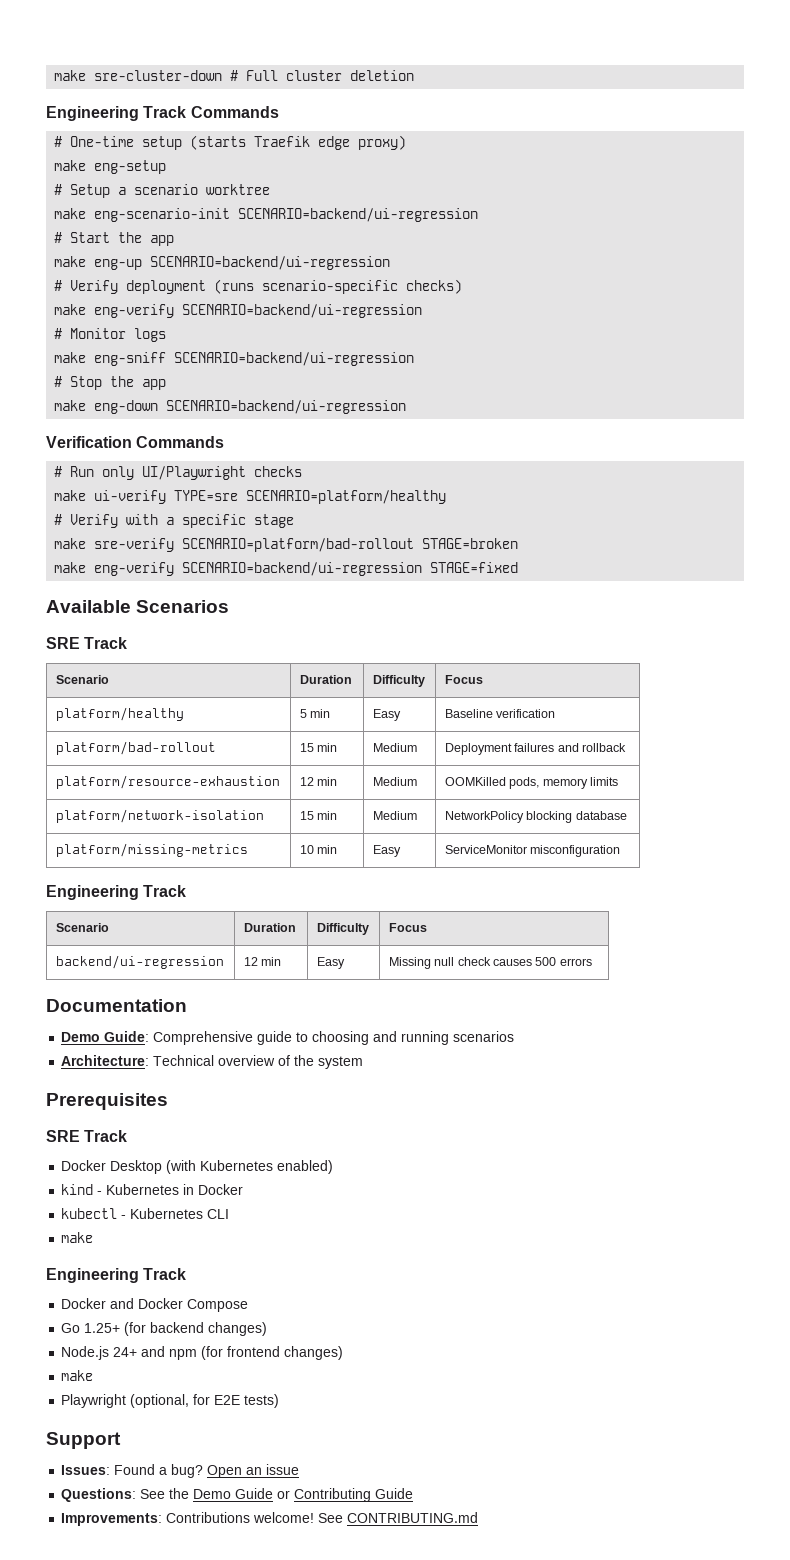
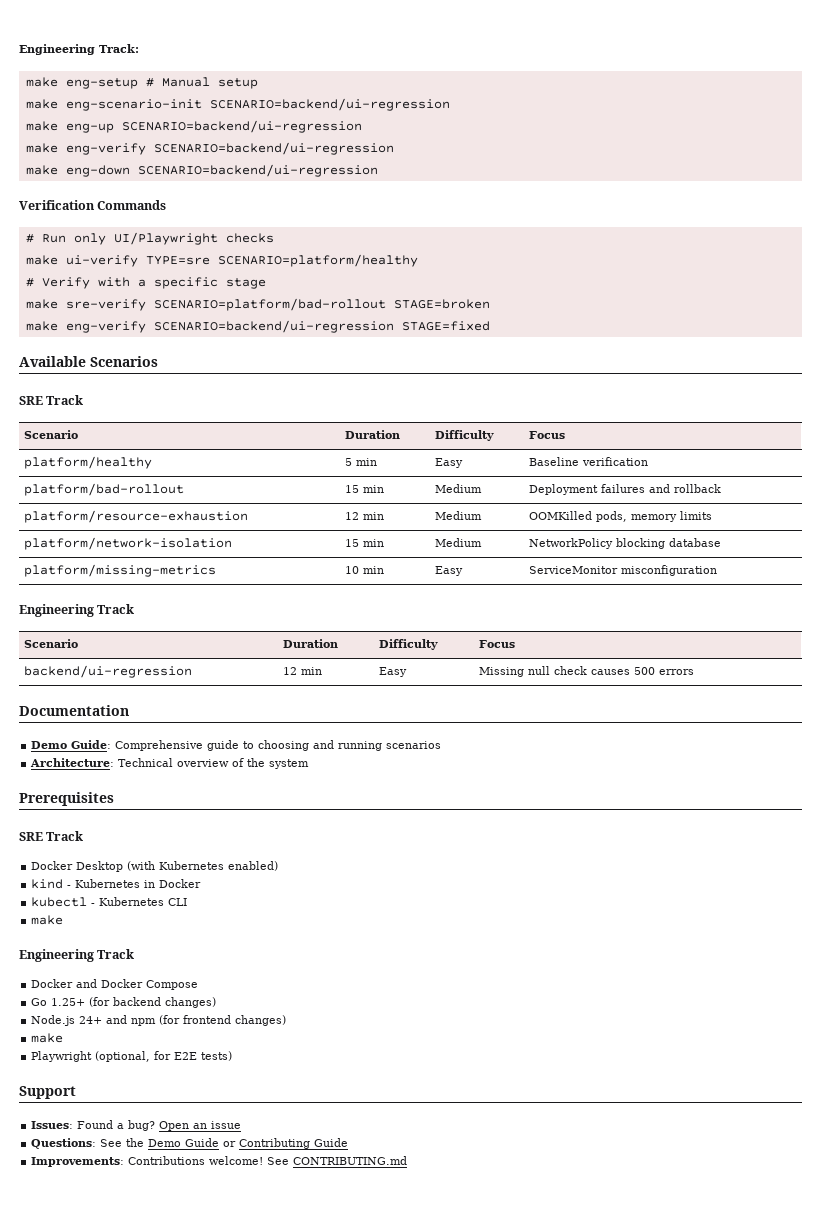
[54,70,415,81] [46,106,279,121] [54,135,407,150] [54,160,167,174] [54,184,271,198] make sre-cluster-down # Full cluster deletion // Engineering Track Commands // # One-time setup (starts Traefik edge proxy) // make eng-setup // # Setup a scenario worktree -> [19,44,139,55] [25,77,258,89] Engineering Track: // make eng-setup # Manual setup
[54,232,175,246] // # Start the app -> (450, 104) none
[54,279,463,294] [54,304,423,318] [54,328,167,342] [54,352,415,366] [54,376,167,390] # Verify deployment (runs scenario-specific checks) // make eng-verify SCENARIO=backend/ui-regression // # Monitor logs // make eng-sniff SCENARIO=backend/ui-regression // # Stop the app -> [25,142,394,155] make eng-verify SCENARIO=backend/ui-regression

